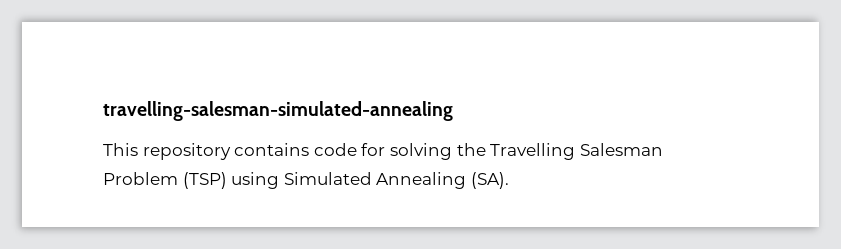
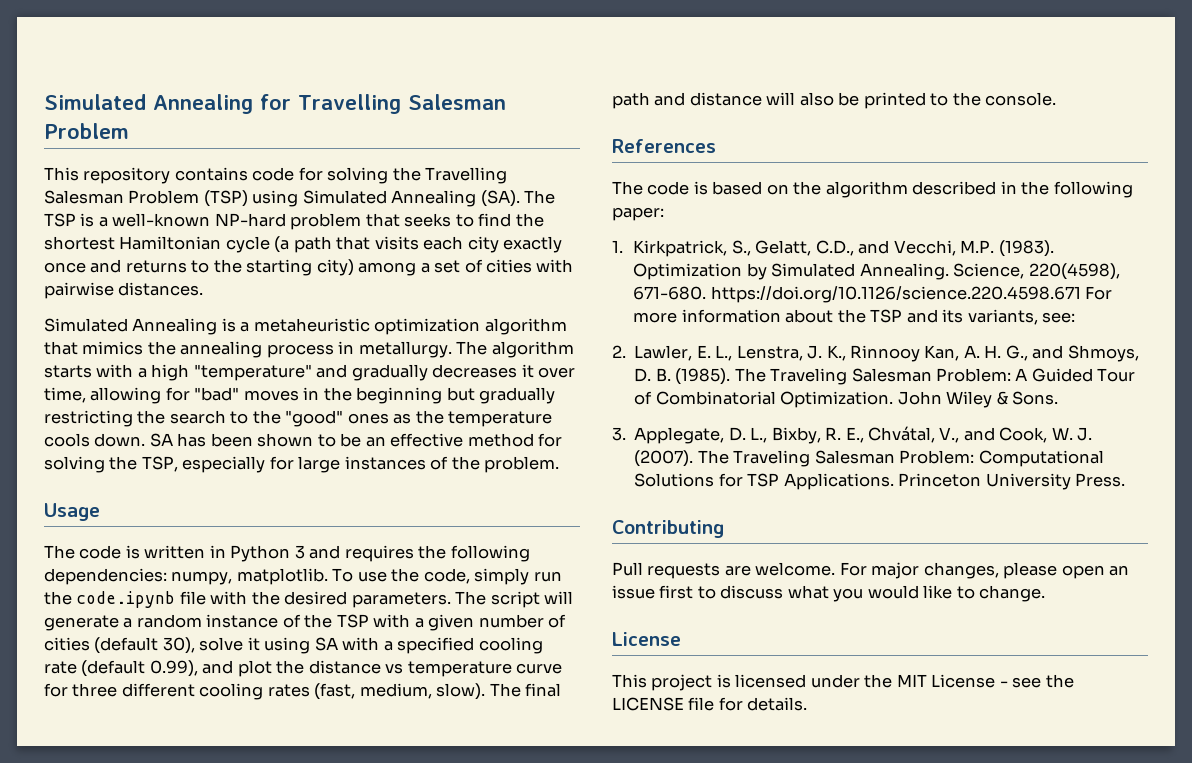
[103,101,453,121] travelling-salesman-simulated-annealing -> [44,94,506,114] [44,123,129,139] Simulated Annealing for Travelling Salesman Problem
(509, 180) none -> [524,190,556,204] [44,213,544,230] [44,236,563,253] [44,259,574,276] [44,282,204,299] [44,318,567,335] [44,341,574,358] [44,364,576,381] [44,387,556,404] [44,410,553,427] [44,433,563,447] [44,456,560,473] [44,503,100,521] [44,545,530,562] [44,568,562,585] [44,591,574,608] [44,614,567,631] [44,637,543,654] [44,660,563,677] [44,683,562,700] [612,92,1057,109] [612,139,716,153] [612,181,1133,198] [612,207,664,221] [612,240,1054,257] [633,263,1120,280] [633,286,1113,303] [633,309,1076,325] [612,345,1139,362] [634,368,1136,385] [634,391,1058,408] [612,426,1093,444] [634,450,1104,467] [634,473,1125,490] [612,520,724,538] [612,562,1130,579] [612,585,1046,602] [612,632,681,646] [612,674,1074,691] [612,697,808,711] The TSP is a well-known NP-hard problem that seeks to find the shortest Hamiltonian cycle (a path that visits each city exactly once and returns to the starting city) among a set of cities with pairwise distances. // Simulated Annealing is a metaheuristic optimization algorithm that mimics the annealing process in metallurgy. The algorithm starts with a high "temperature" and gradually decreases it over time, allowing for "bad" moves in the beginning but gradually restricting the search to the "good" ones as the temperature cools down. SA has been shown to be an effective method for solving the TSP, especially for large instances of the problem. // Usage // The code is written in Python 3 and requires the following dependencies: numpy, matplotlib. To use the code, simply run the code.ipynb file with the desired parameters. The script will generate a random instance of the TSP with a given number of cities (default 30), solve it using SA with a specified cooling rate (default 0.99), and plot the distance vs temperature curve for three different cooling rates (fast, medium, slow). The final path and distance will also be printed to the console. // References // The code is based on the algorithm described in the following paper: // 1. Kirkpatrick, S., Gelatt, C.D., and Vecchi, M.P. (1983). Optimization by Simulated Annealing. Science, 220(4598), 671-680. https://doi.org/10.1126/science.220.4598.671 For more information about the TSP and its variants, see: // 2. Lawler, E. L., Lenstra, J. K., Rinnooy Kan, A. H. G., and Shmoys, D. B. (1985). The Traveling Salesman Problem: A Guided Tour of Combinatorial Optimization. John Wiley & Sons. // 3. Applegate, D. L., Bixby, R. E., Chvátal, V., and Cook, W. J. (2007). The Traveling Salesman Problem: Computational Solutions for TSP Applications. Princeton University Press. // Contributing // Pull requests are welcome. For major changes, please open an issue first to discuss what you would like to change. // License // This project is licensed under the MIT License - see the LICENSE file for details.

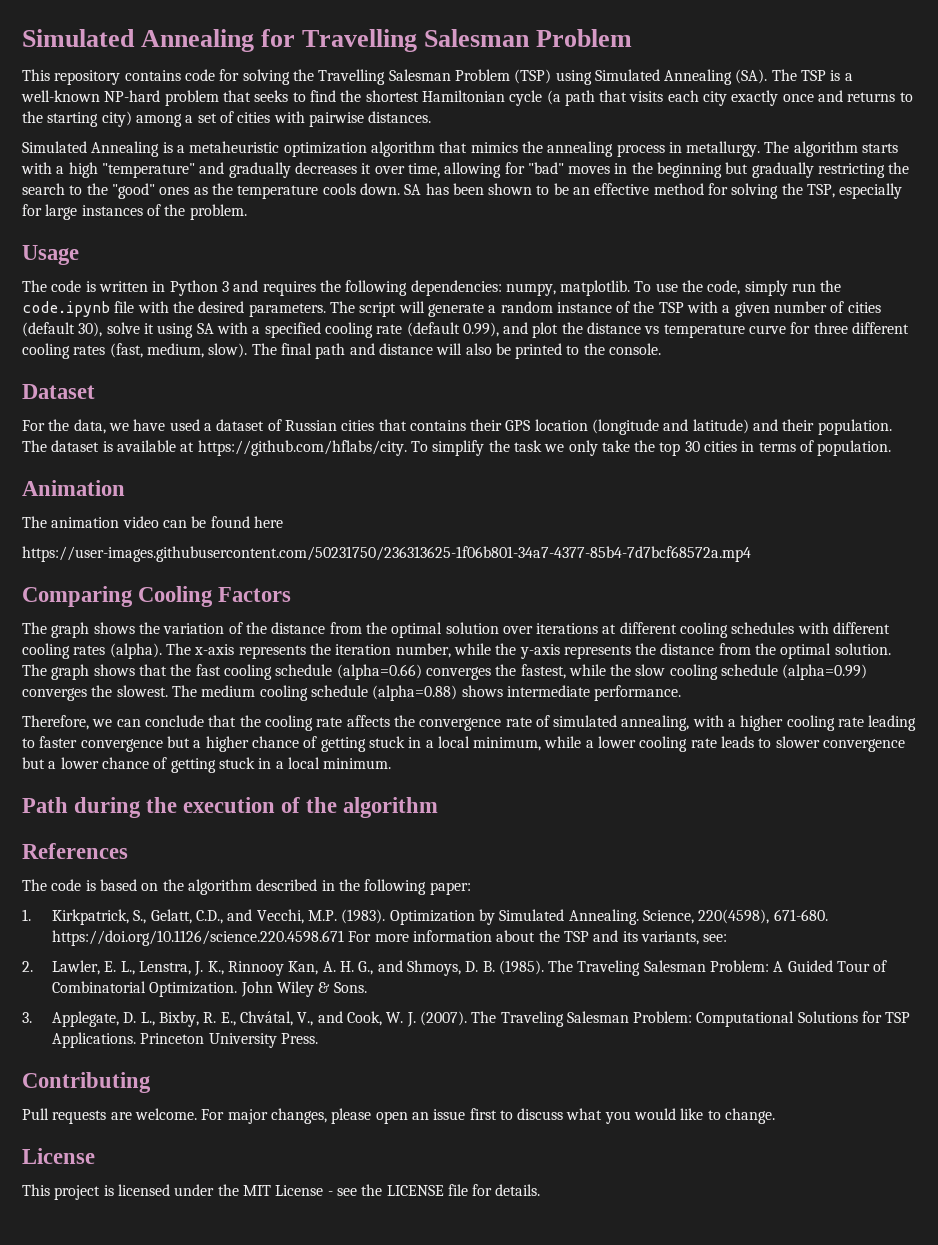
(1057, 99) none -> [22,384,95,399] [22,419,892,435] [22,440,892,456] [22,480,125,496] [22,516,283,528] [22,546,751,562] [22,586,292,607] [22,622,891,638] [22,643,891,659] [22,664,868,680] [22,685,682,701] [22,715,917,731] [22,736,906,752] [22,757,392,773] [22,797,439,818] // Dataset // For the data, we have used a dataset of Russian cities that contains their GPS location (longitude and latitude) and their population. The dataset is available at https://github.com/hflabs/city. To simplify the task we only take the top 30 cities in terms of population. // Animation // The animation video can be found here // https://user-images.githubusercontent.com/50231750/236313625-1f06b801-34a7-4377-85b4-7d7bcf68572a.mp4 // Comparing Cooling Factors // The graph shows the variation of the distance from the optimal solution over iterations at different cooling schedules with different cooling rates (alpha). The x-axis represents the iteration number, while the y-axis represents the distance from the optimal solution. The graph shows that the fast cooling schedule (alpha=0.66) converges the fastest, while the slow cooling schedule (alpha=0.99) converges the slowest. The medium cooling schedule (alpha=0.88) shows intermediate performance. // Therefore, we can conclude that the cooling rate affects the convergence rate of simulated annealing, with a higher cooling rate leading to faster convergence but a higher chance of getting stuck in a local minimum, while a lower cooling rate leads to slower convergence but a lower chance of getting stuck in a local minimum. // Path during the execution of the algorithm

